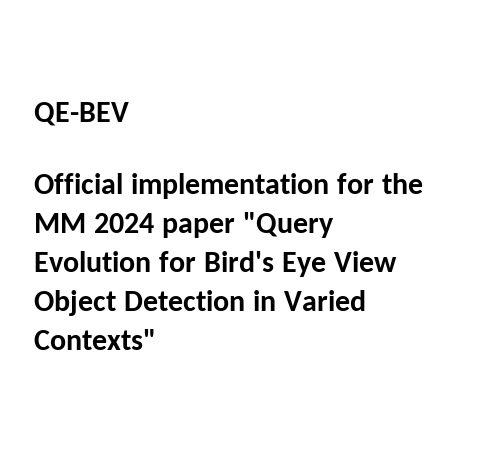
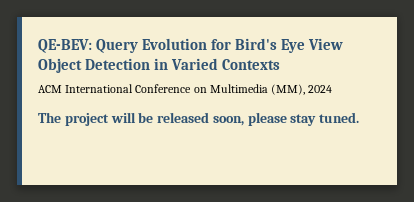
[34,102,129,126] [34,173,424,199] [34,212,335,238] QE-BEV // Official implementation for the MM 2024 paper "Query -> [38,39,139,53] QE-BEV: Query
[34,329,156,350] Contexts" -> [222,59,281,70] [38,84,333,95] [38,112,360,126] Contexts // ACM International Conference on Multimedia (MM), 2024 // The project will be released soon, please stay tuned.

